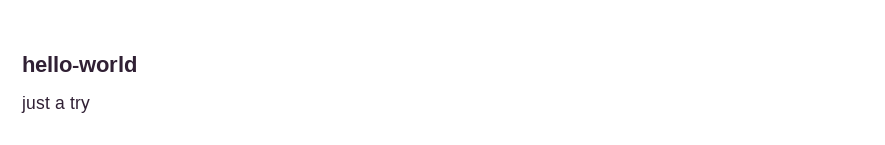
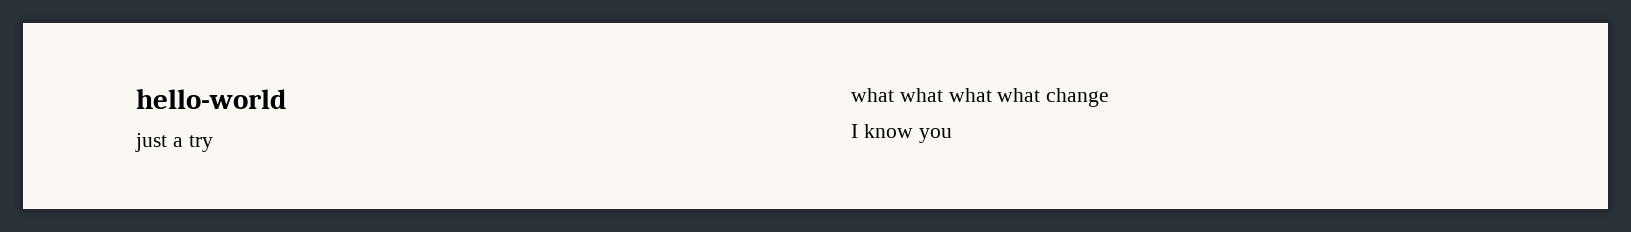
(90, 105) none -> [851,88,1110,107] [851,124,952,143] // what what what what change // I know you

